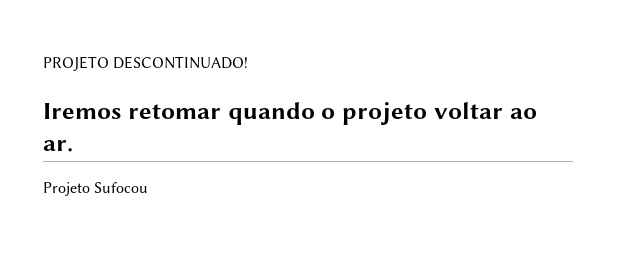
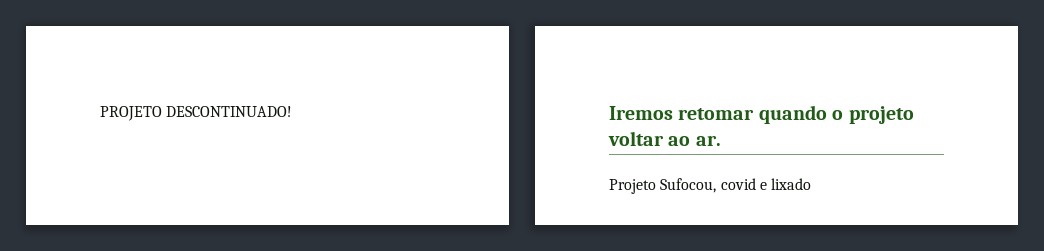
[94,182,149,193] Sufocou -> [660,178,812,193] Sufocou, covid e lixado

